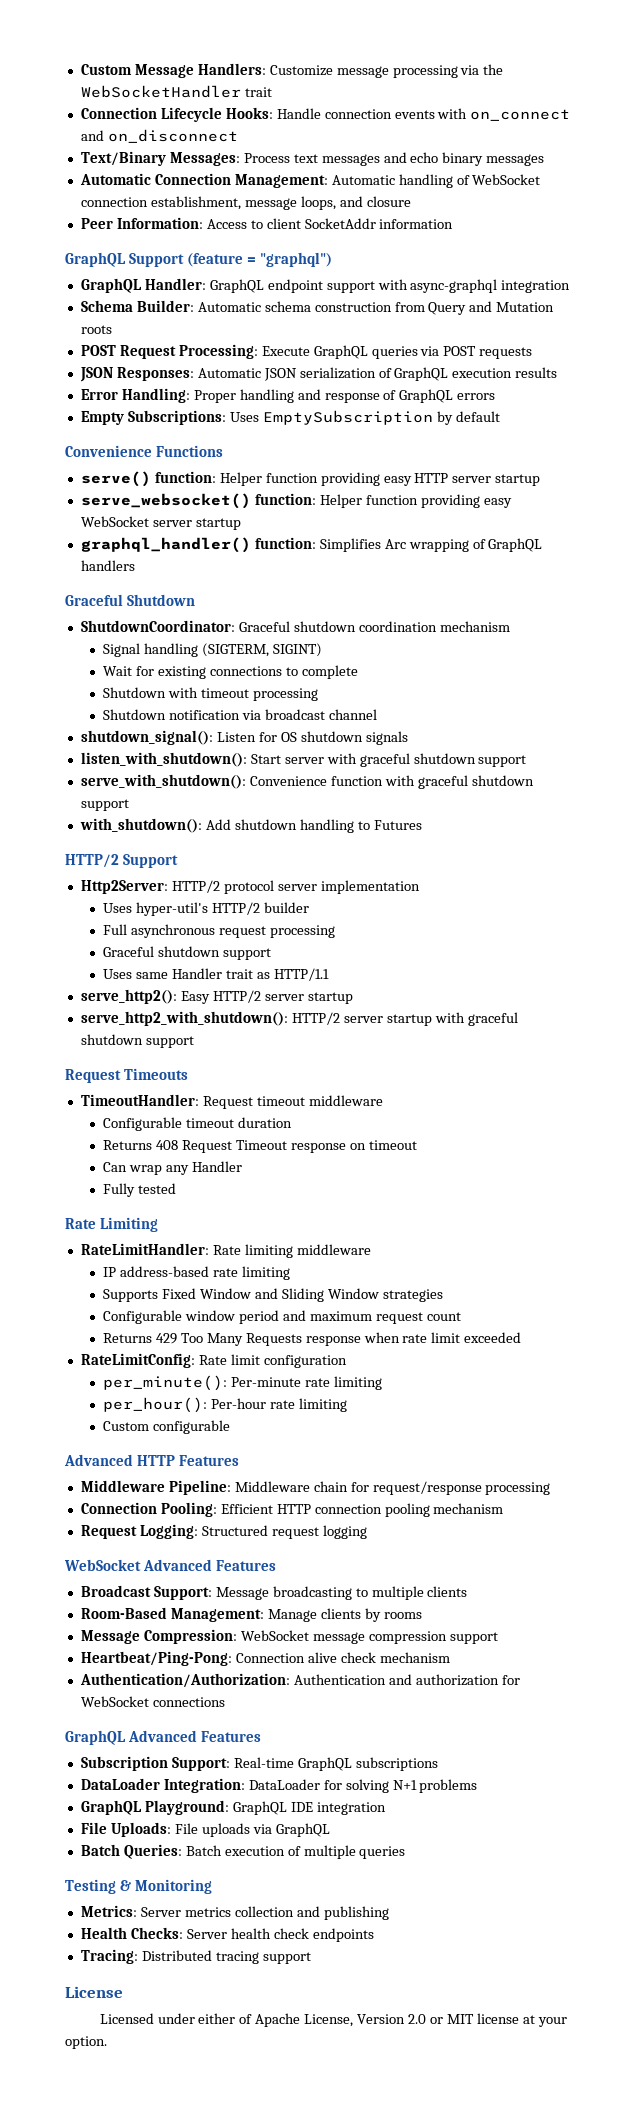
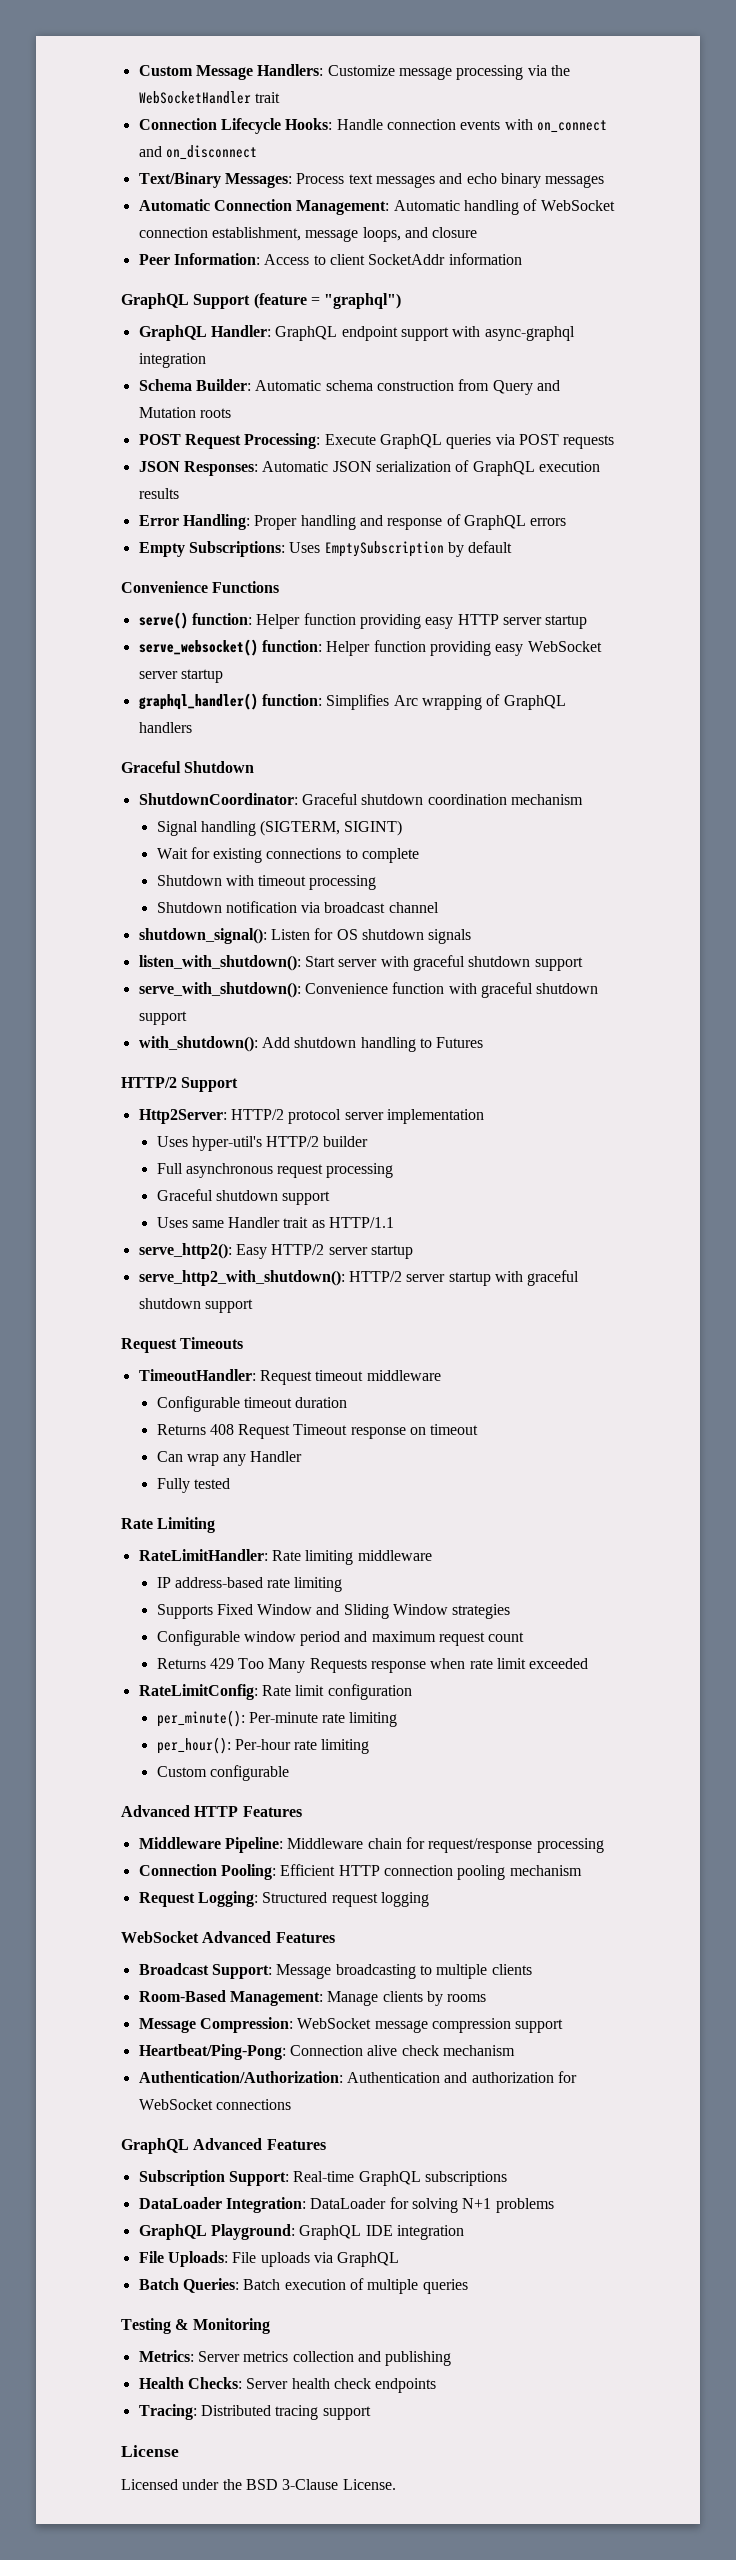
[198,2013,567,2027] [65,2036,107,2049] either of Apache License, Version 2.0 or MIT license at your option. -> [222,2479,396,2490] the BSD 3-Clause License.

